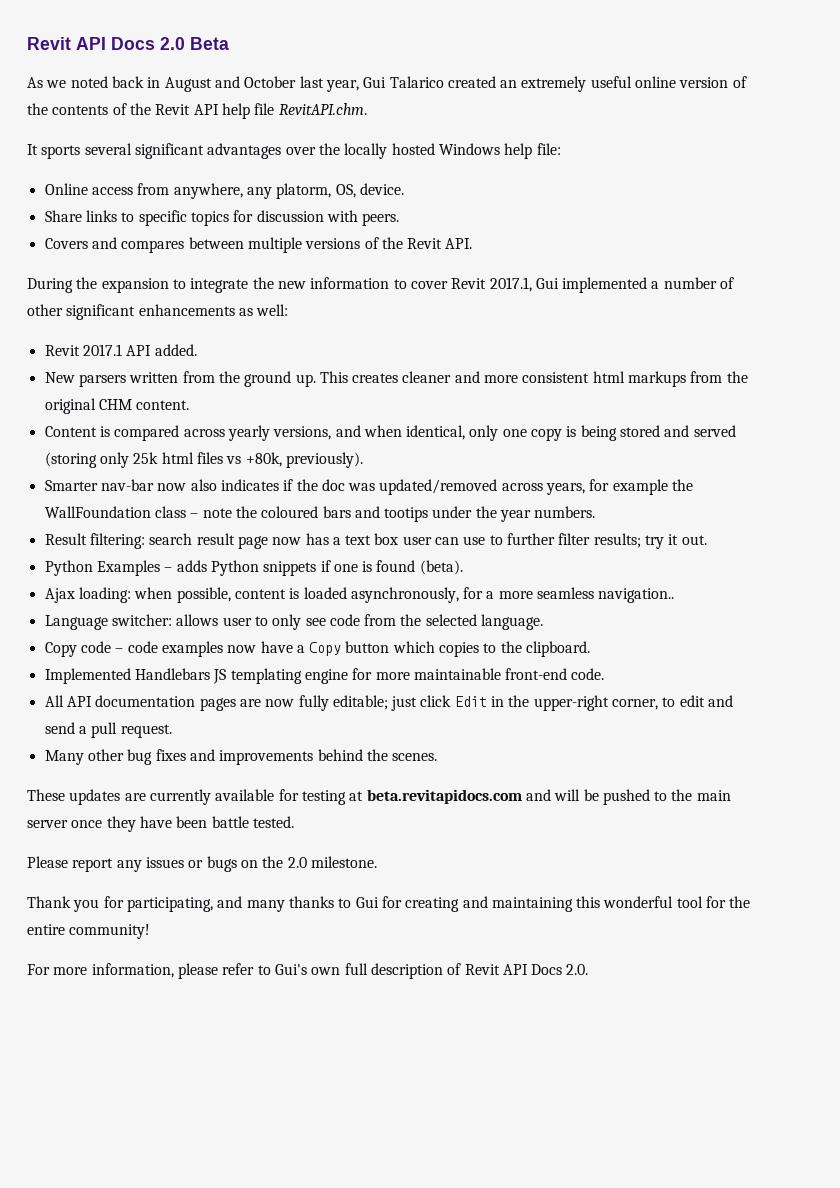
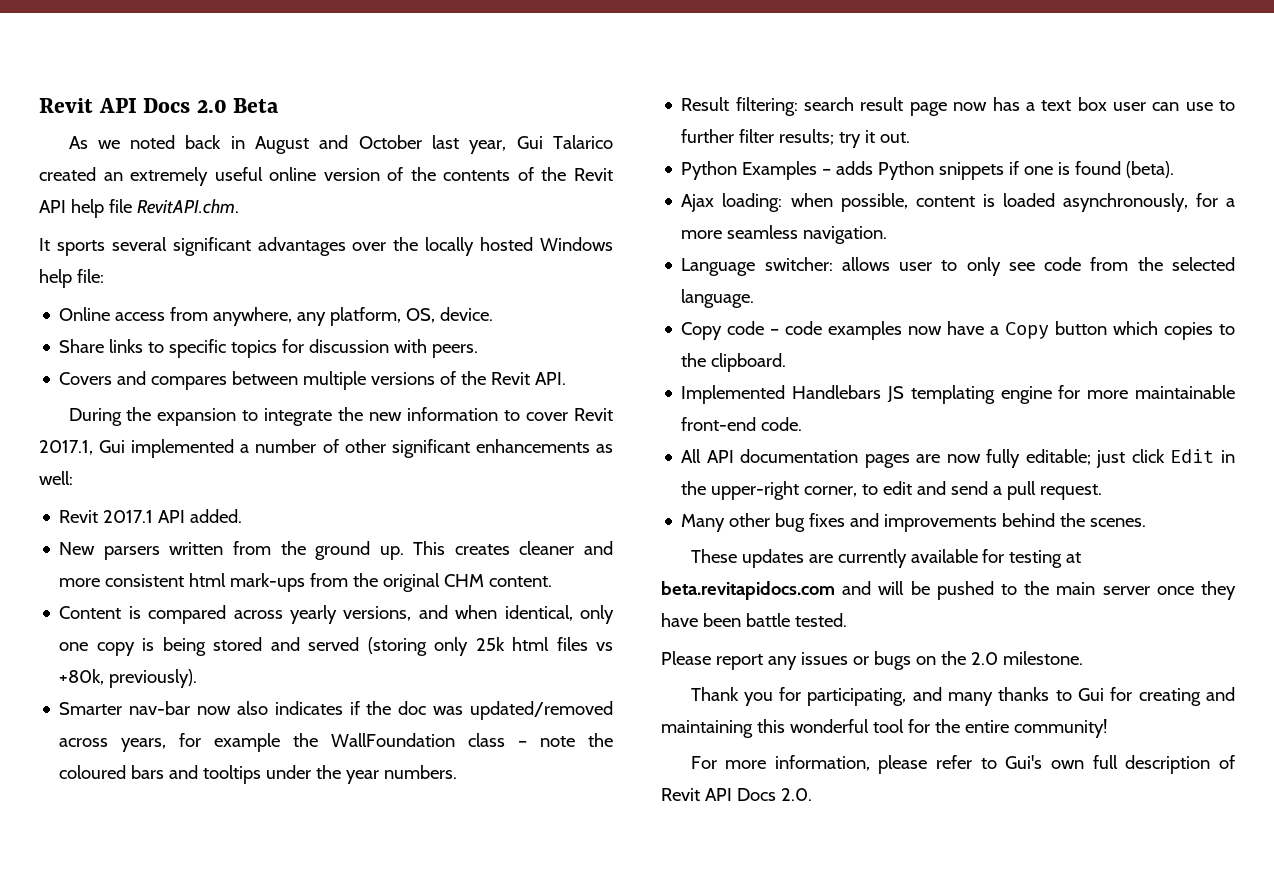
[276,183,332,199] platorm, -> [330,307,402,326] platform,
[628,371,687,387] markups -> [230,573,306,592] mark-ups
[384,507,429,522] tootips -> [203,765,262,784] tooltips
[598,588,675,603] navigation.. -> [803,226,888,244] navigation.

